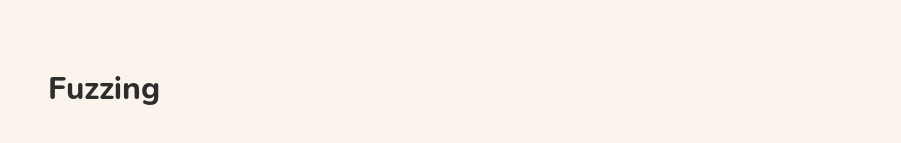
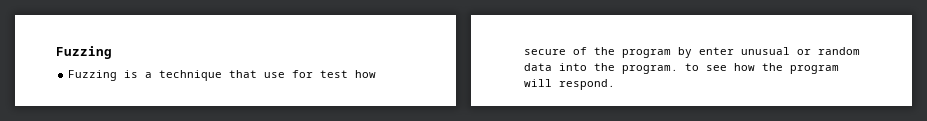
[48,76,160,105] Fuzzing -> [56,46,112,59] [68,70,377,81] [524,47,861,58] [524,63,840,74] [524,79,616,90] Fuzzing // Fuzzing is a technique that use for test how secure of the program by enter unusual or random data into the program. to see how the program will respond.

